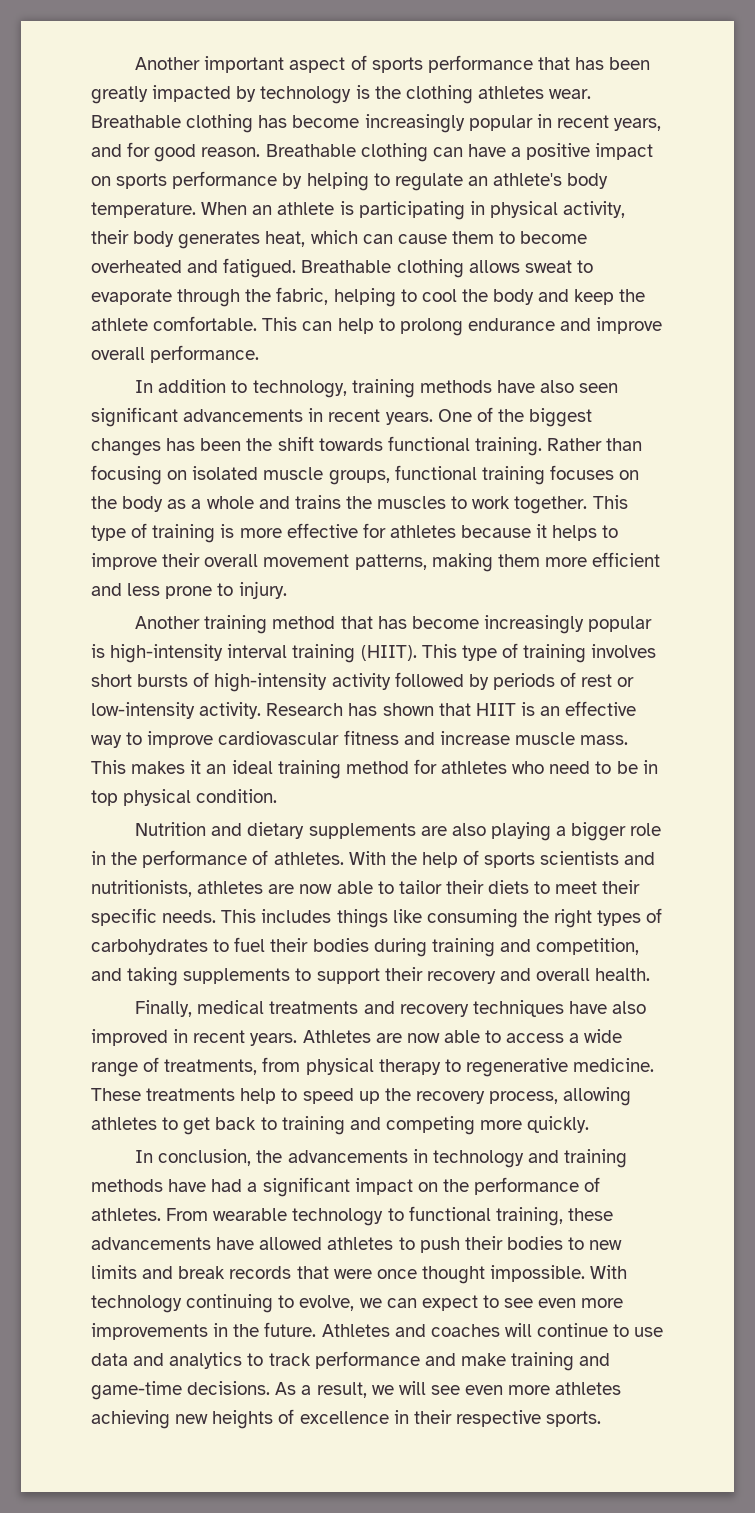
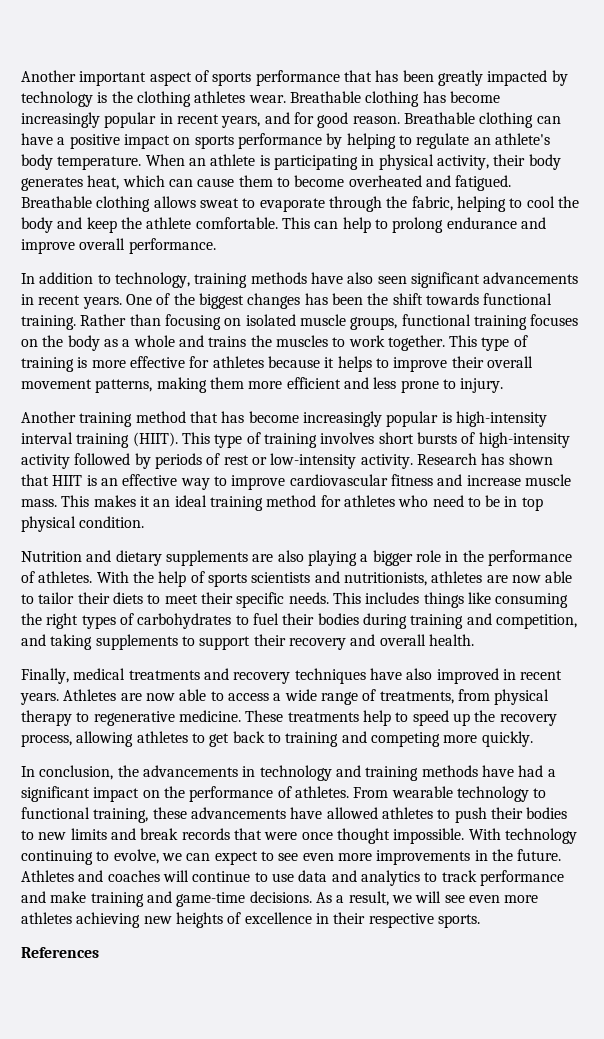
(602, 1419) none -> [21,947,99,958] // References

